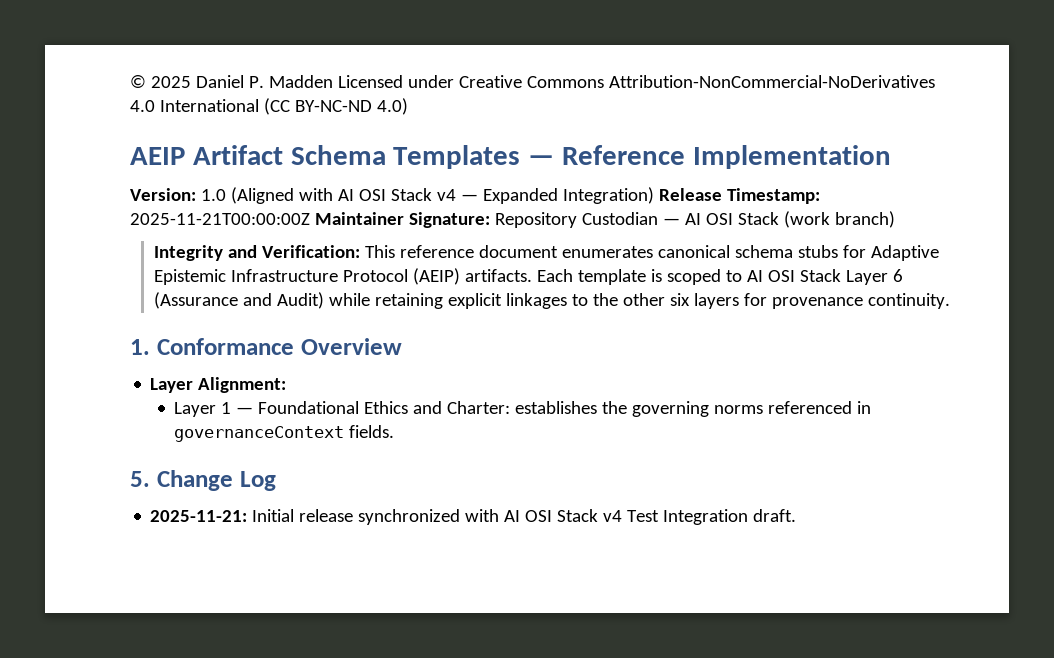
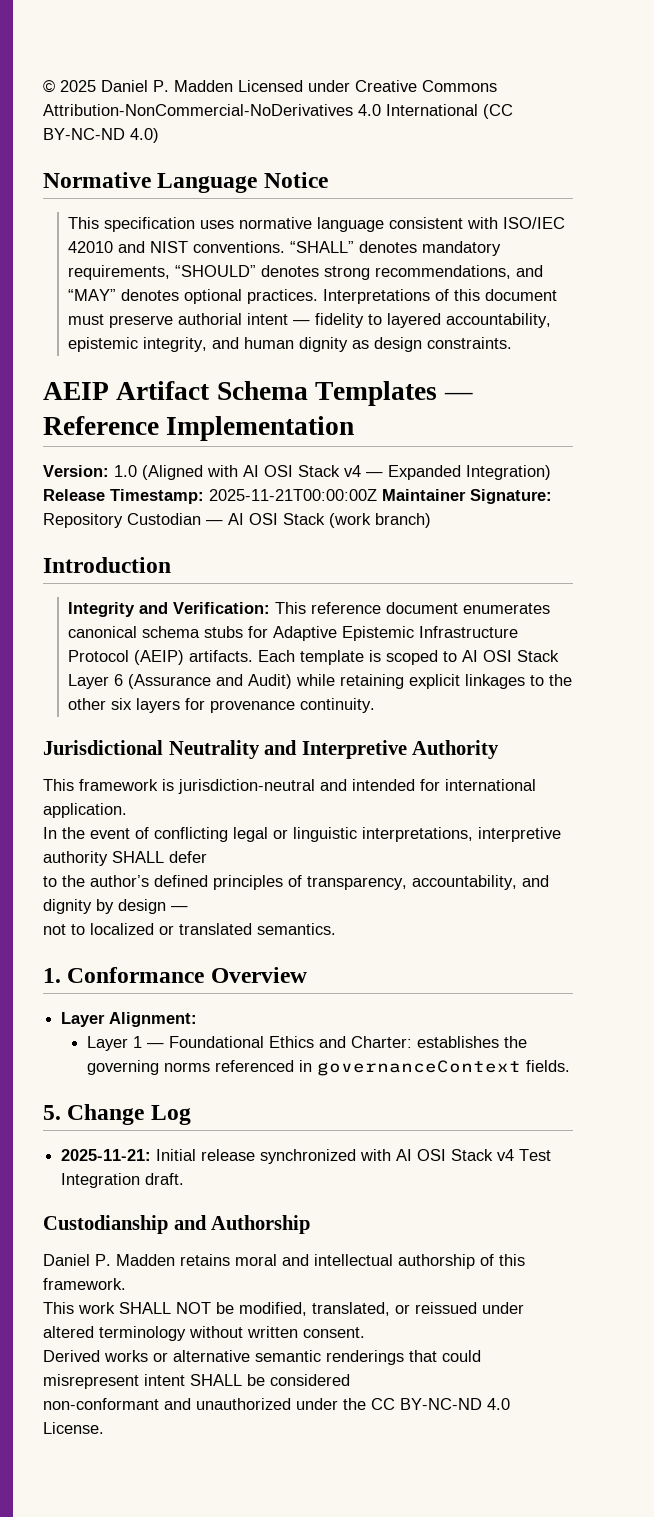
(408, 106) none -> [43,172,328,193] [68,217,566,232] [68,241,502,256] [68,265,544,280] [68,289,558,304] [68,313,552,328] [68,337,513,352] // Normative Language Notice // This specification uses normative language consistent with ISO/IEC 42010 and NIST conventions. “SHALL” denotes mandatory requirements, “SHOULD” denotes strong recommendations, and “MAY” denotes optional practices. Interpretations of this document must preserve authorial intent — fidelity to layered accountability, epistemic integrity, and human dignity as design constraints.
(895, 219) none -> [43,557,171,573] // Introduction
(950, 301) none -> [43,740,500,759] [43,779,536,794] [43,803,127,818] [43,827,561,842] [43,851,207,866] [43,875,549,890] [43,899,188,914] [43,923,336,935] // Jurisdictional Neutrality and Interpretive Authority // This framework is jurisdiction-neutral and intended for international application. // In the event of conflicting legal or linguistic interpretations, interpretive authority SHALL defer // to the author’s defined principles of transparency, accountability, and dignity by design — // not to localized or translated semantics.
(797, 515) none -> [43,1215,311,1234] [43,1254,525,1269] [43,1278,126,1290] [43,1302,524,1316] [43,1326,365,1341] [43,1350,481,1365] [43,1374,350,1389] [43,1398,510,1410] [43,1422,104,1434] // Custodianship and Authorship // Daniel P. Madden retains moral and intellectual authorship of this framework. // This work SHALL NOT be modified, translated, or reissued under altered terminology without written consent. // Derived works or alternative semantic renderings that could misrepresent intent SHALL be considered // non-conformant and unauthorized under the CC BY-NC-ND 4.0 License.

